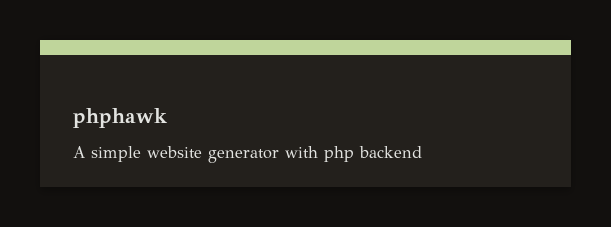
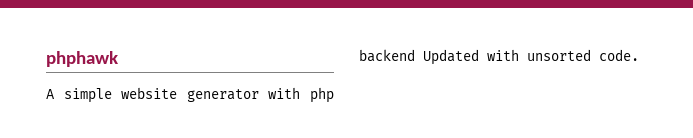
(422, 152) none -> [423,49,639,65] Updated with unsorted code.

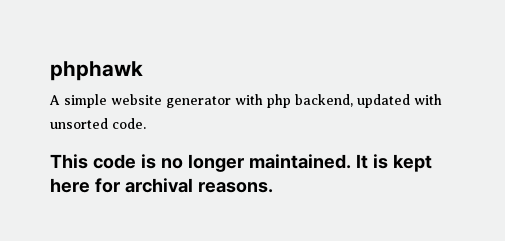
[359,49,479,65] backend Updated -> [295,94,410,108] backend, updated
(639, 55) none -> [50,154,432,172] [50,178,273,193] // This code is no longer maintained. It is kept here for archival reasons.

